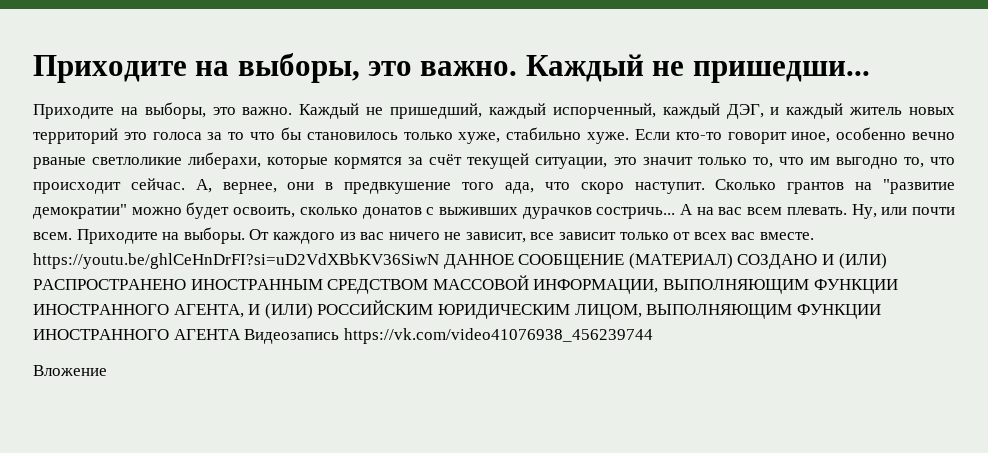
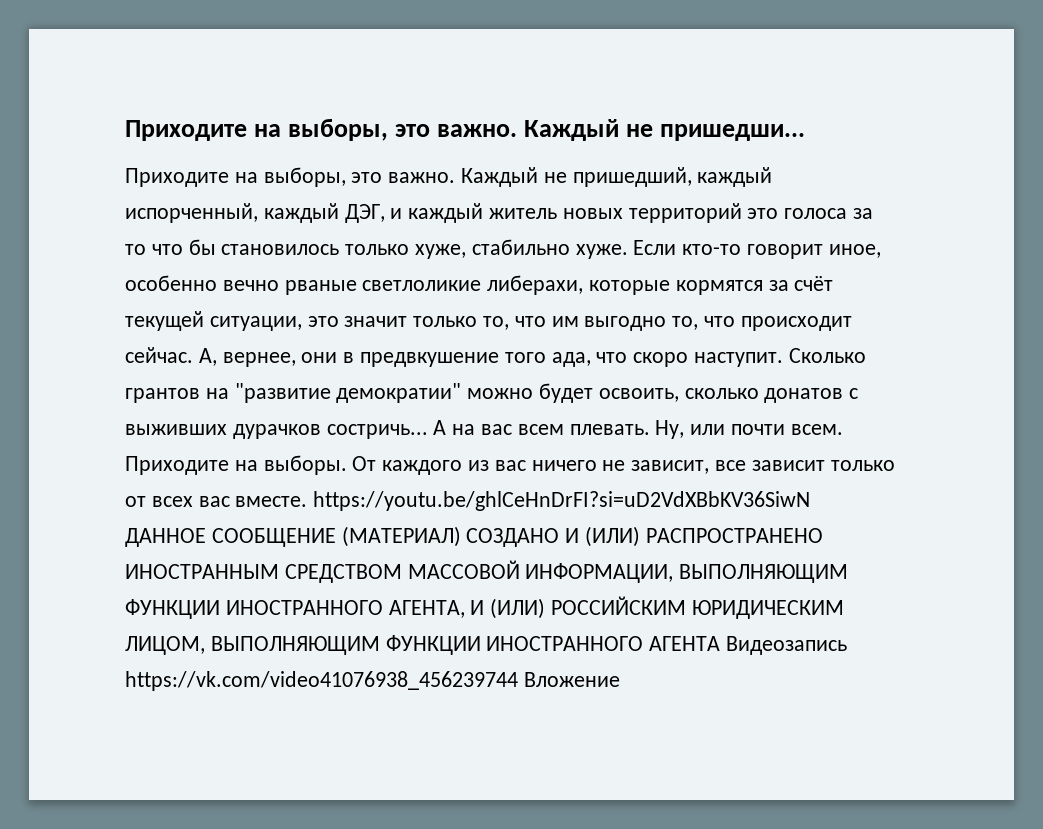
(653, 336) // -> (518, 681) none

